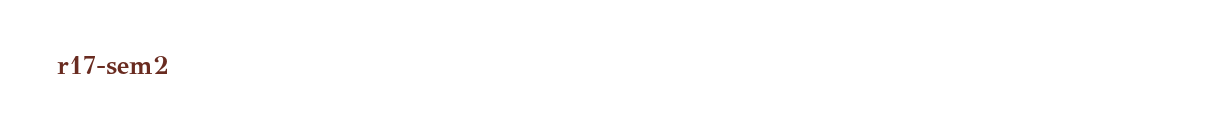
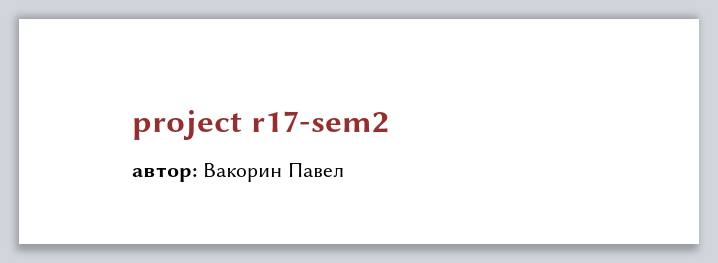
(57, 65) none -> [132,110,242,140] project
(169, 65) none -> [132,162,344,182] // автор: Вакорин Павел

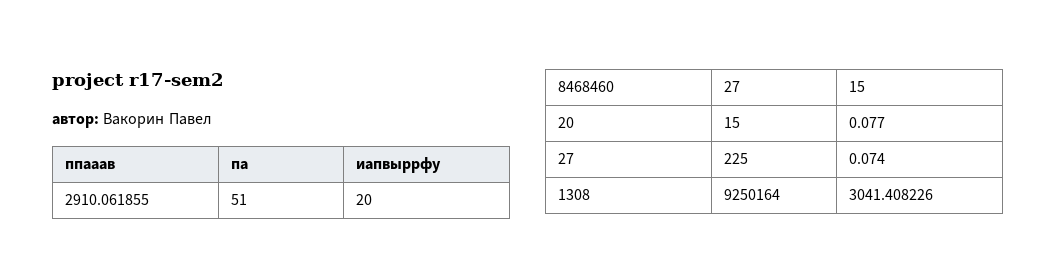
(344, 170) none -> [64,161,115,170] [230,161,248,170] [355,157,441,173] [64,194,149,205] [230,194,247,205] [355,194,372,205] [557,81,614,92] [723,81,740,92] [848,81,865,92] [557,117,574,128] [723,117,740,128] [848,117,885,128] [557,153,574,164] [723,153,748,164] [848,153,885,164] [557,189,590,200] [723,189,780,200] [848,189,933,200] // ппааав | па | иапвыррфу // 2910.061855 | 51 | 20 // 8468460 | 27 | 15 // 20 | 15 | 0.077 // 27 | 225 | 0.074 // 1308 | 9250164 | 3041.408226

